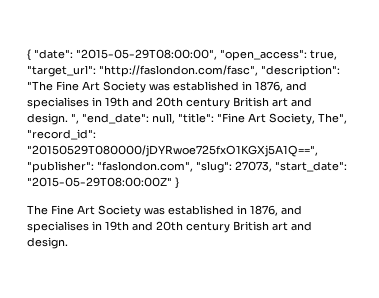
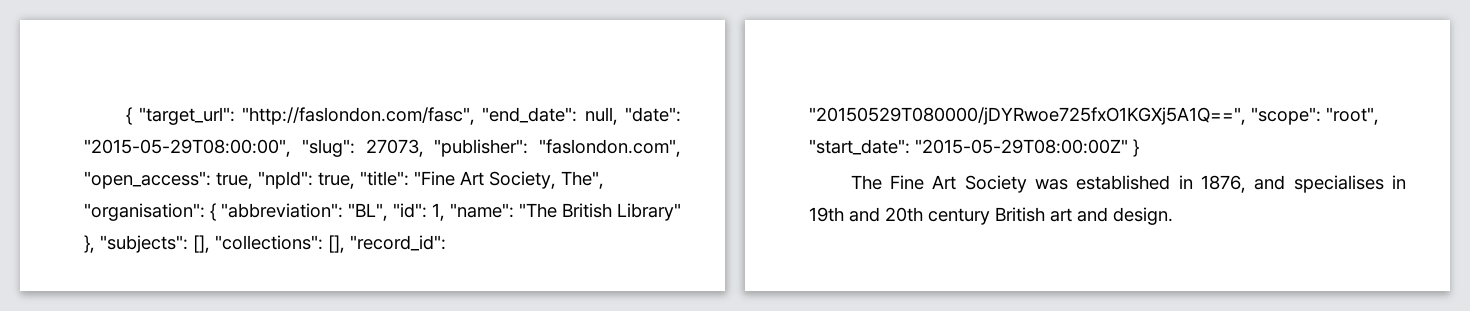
[27,49,337,61] [27,65,340,77] [27,81,307,93] [27,97,312,109] [27,113,175,125] { "date": "2015-05-29T08:00:00", "open_access": true, "target_url": "http://faslondon.com/fasc", "description": "The Fine Art Society was established in 1876, and specialises in 19th and 20th century British art and design. ", "end_date": null, -> [125,107,681,125] [84,139,681,157] [84,171,355,189] { "target_url": "http://faslondon.com/fasc", "end_date": null, "date": "2015-05-29T08:00:00", "slug": 27073, "publisher": "faslondon.com", "open_access": true, "npld": true,
[27,129,96,140] [27,145,318,157] [27,161,272,173] "record_id": "20150529T080000/jDYRwoe725fxO1KGXj5A1Q==", "publisher": "faslondon.com", "slug": 27073, -> [84,203,681,221] [84,235,446,253] [809,107,1379,125] "organisation": { "abbreviation": "BL", "id": 1, "name": "The British Library" }, "subjects": [], "collections": [], "record_id": "20150529T080000/jDYRwoe725fxO1KGXj5A1Q==", "scope": "root",

